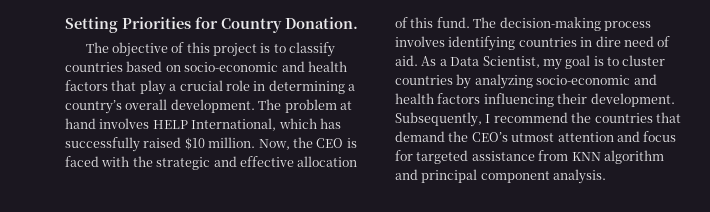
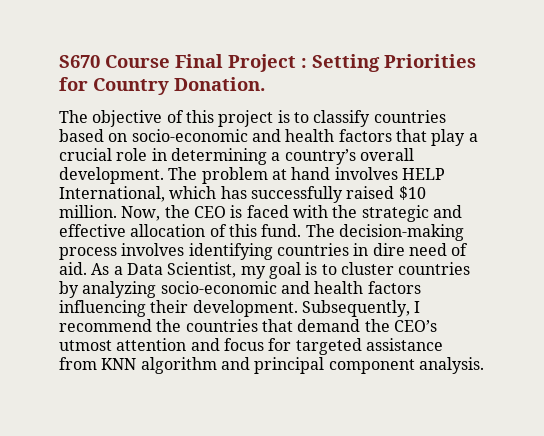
(65, 25) none -> [59,54,307,72] S670 Course Final Project :

